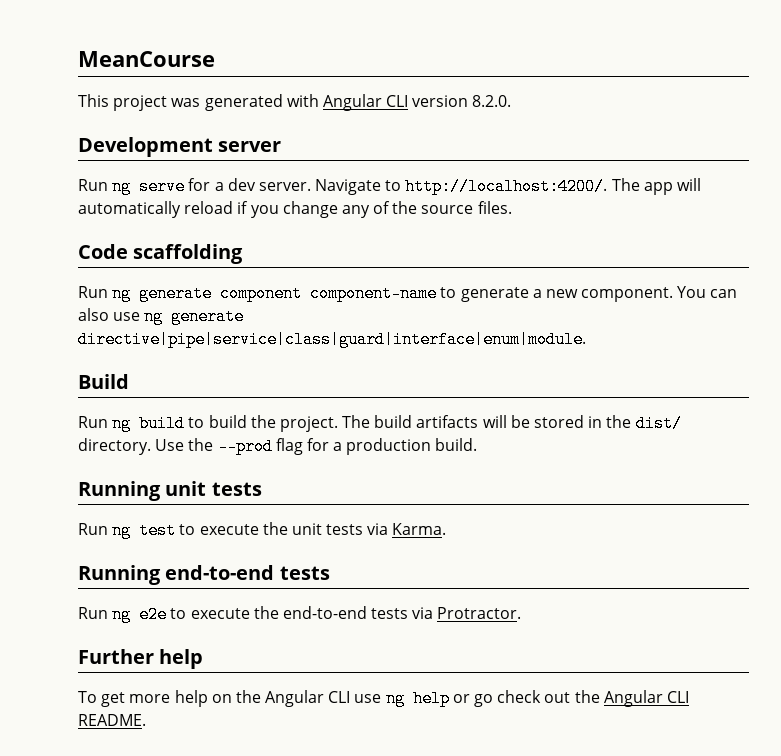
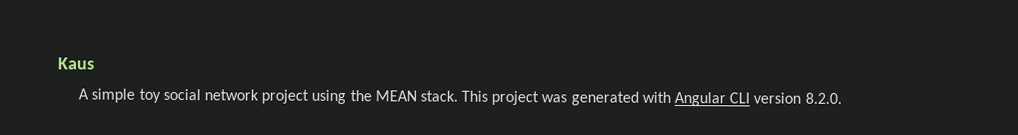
[78,51,215,67] MeanCourse // -> [57,57,95,70] [78,88,458,105] Kaus // A simple toy social network project using the MEAN stack.
[78,137,282,157] [78,178,702,195] [78,201,512,218] [78,244,244,264] [78,285,738,302] [78,308,245,325] [78,331,586,348] [78,374,129,389] [78,415,682,432] [78,438,478,455] [78,481,262,501] [78,522,447,539] [78,565,330,585] [78,606,522,623] [78,649,204,669] [78,690,689,707] [78,714,146,726] // Development server // Run ng serve for a dev server. Navigate to http://localhost:4200/. The app will automatically reload if you change any of the source files. // Code scaffolding // Run ng generate component component-name to generate a new component. You can also use ng generate directive|pipe|service|class|guard|interface|enum|module. // Build // Run ng build to build the project. The build artifacts will be stored in the dist/ directory. Use the --prod flag for a production build. // Running unit tests // Run ng test to execute the unit tests via Karma. // Running end-to-end tests // Run ng e2e to execute the end-to-end tests via Protractor. // Further help // To get more help on the Angular CLI use ng help or go check out the Angular CLI README. -> (842, 98) none

